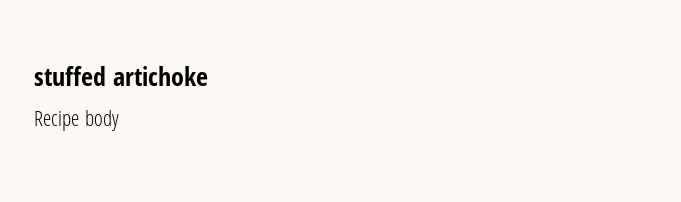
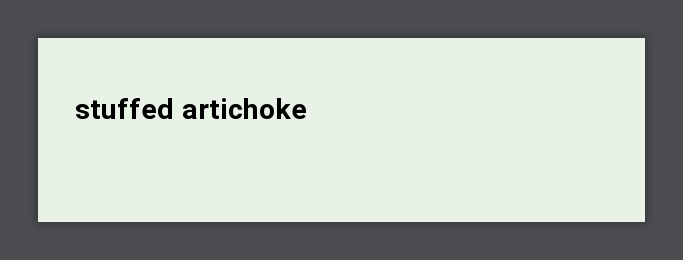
[34,110,119,131] // Recipe body -> (307, 108) none

